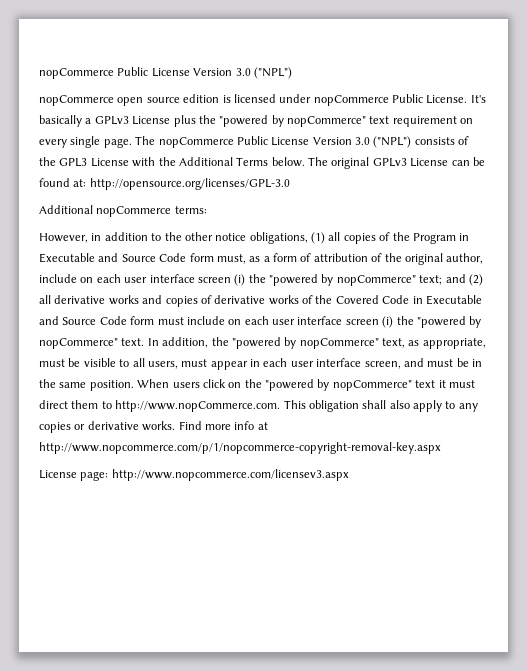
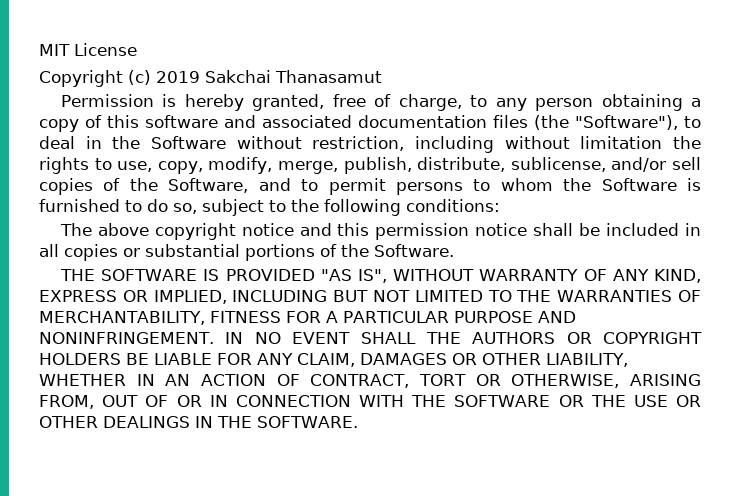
[39,67,292,79] [39,94,486,106] [39,115,474,127] [39,136,470,148] [39,157,485,169] [39,178,290,190] [39,205,207,217] [39,232,470,244] [39,253,484,265] [39,274,483,286] [39,295,482,307] [39,316,482,328] [39,337,486,349] [39,358,482,370] [39,379,475,391] [39,400,478,412] [39,421,268,433] [39,442,441,454] [39,469,349,481] nopCommerce Public License Version 3.0 ("NPL") // nopCommerce open source edition is licensed under nopCommerce Public License. It's basically a GPLv3 License plus the "powered by nopCommerce" text requirement on every single page. The nopCommerce Public License Version 3.0 ("NPL") consists of the GPL3 License with the Additional Terms below. The original GPLv3 License can be found at: http://opensource.org/licenses/GPL-3.0 // Additional nopCommerce terms: // However, in addition to the other notice obligations, (1) all copies of the Program in Executable and Source Code form must, as a form of attribution of the original author, include on each user interface screen (i) the "powered by nopCommerce" text; and (2) all derivative works and copies of derivative works of the Covered Code in Executable and Source Code form must include on each user interface screen (i) the "powered by nopCommerce" text. In addition, the "powered by nopCommerce" text, as appropriate, must be visible to all users, must appear in each user interface screen, and must be in the same position. When users click on the "powered by nopCommerce" text it must direct them to http://www.nopCommerce.com. This obligation shall also apply to any copies or derivative works. Find more info at http://www.nopcommerce.com/p/1/nopcommerce-copyright-removal-key.aspx // License page: http://www.nopcommerce.com/licensev3.aspx -> [39,43,137,56] [39,70,382,87] [60,94,701,111] [39,115,701,132] [39,136,701,153] [39,157,702,174] [39,178,701,195] [39,199,500,216] [59,223,702,240] [39,244,454,261] [59,269,701,283] [39,290,702,304] [39,311,576,325] [39,332,702,344] [39,353,628,367] [39,374,701,388] [39,395,701,409] [39,416,358,428] MIT License // Copyright (c) 2019 Sakchai Thanasamut // Permission is hereby granted, free of charge, to any person obtaining a copy of this software and associated documentation files (the "Software"), to deal in the Software without restriction, including without limitation the rights to use, copy, modify, merge, publish, distribute, sublicense, and/or sell copies of the Software, and to permit persons to whom the Software is furnished to do so, subject to the following conditions: // The above copyright notice and this permission notice shall be included in all copies or substantial portions of the Software. // THE SOFTWARE IS PROVIDED "AS IS", WITHOUT WARRANTY OF ANY KIND, EXPRESS OR IMPLIED, INCLUDING BUT NOT LIMITED TO THE WARRANTIES OF MERCHANTABILITY, FITNESS FOR A PARTICULAR PURPOSE AND NONINFRINGEMENT. IN NO EVENT SHALL THE AUTHORS OR COPYRIGHT HOLDERS BE LIABLE FOR ANY CLAIM, DAMAGES OR OTHER LIABILITY, WHETHER IN AN ACTION OF CONTRACT, TORT OR OTHERWISE, ARISING FROM, OUT OF OR IN CONNECTION WITH THE SOFTWARE OR THE USE OR OTHER DEALINGS IN THE SOFTWARE.

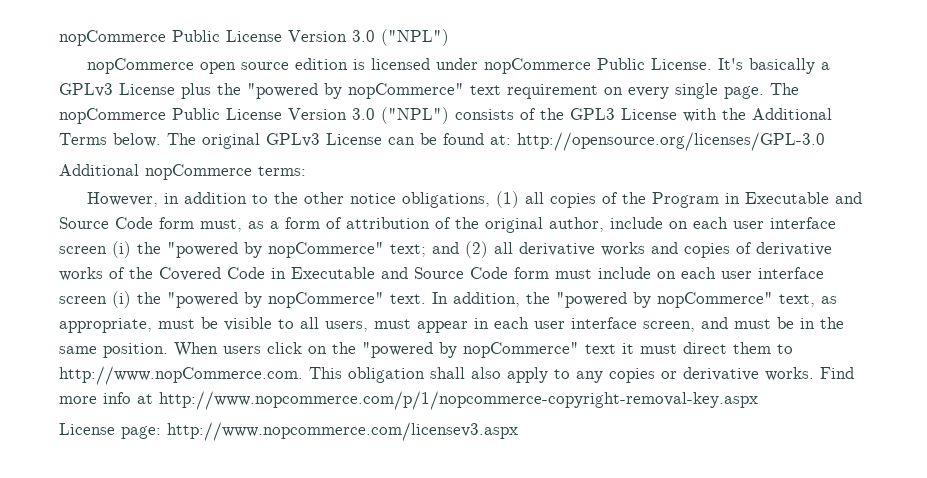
[39,43,137,56] [39,70,382,87] [60,94,701,111] [39,115,701,132] [39,136,701,153] [39,157,702,174] [39,178,701,195] [39,199,500,216] [59,223,702,240] [39,244,454,261] [59,269,701,283] [39,290,702,304] [39,311,576,325] [39,332,702,344] [39,353,628,367] [39,374,701,388] [39,395,701,409] [39,416,358,428] MIT License // Copyright (c) 2019 Sakchai Thanasamut // Permission is hereby granted, free of charge, to any person obtaining a copy of this software and associated documentation files (the "Software"), to deal in the Software without restriction, including without limitation the rights to use, copy, modify, merge, publish, distribute, sublicense, and/or sell copies of the Software, and to permit persons to whom the Software is furnished to do so, subject to the following conditions: // The above copyright notice and this permission notice shall be included in all copies or substantial portions of the Software. // THE SOFTWARE IS PROVIDED "AS IS", WITHOUT WARRANTY OF ANY KIND, EXPRESS OR IMPLIED, INCLUDING BUT NOT LIMITED TO THE WARRANTIES OF MERCHANTABILITY, FITNESS FOR A PARTICULAR PURPOSE AND NONINFRINGEMENT. IN NO EVENT SHALL THE AUTHORS OR COPYRIGHT HOLDERS BE LIABLE FOR ANY CLAIM, DAMAGES OR OTHER LIABILITY, WHETHER IN AN ACTION OF CONTRACT, TORT OR OTHERWISE, ARISING FROM, OUT OF OR IN CONNECTION WITH THE SOFTWARE OR THE USE OR OTHER DEALINGS IN THE SOFTWARE. -> [59,29,449,46] [86,58,830,74] [59,83,799,99] [59,107,832,124] [59,132,825,151] [59,164,306,180] [86,191,862,208] [59,217,836,233] [59,241,832,258] [59,267,824,281] [59,291,837,308] [59,317,844,333] [59,342,793,358] [59,366,854,385] [59,391,758,410] [59,422,518,441] nopCommerce Public License Version 3.0 ("NPL") // nopCommerce open source edition is licensed under nopCommerce Public License. It's basically a GPLv3 License plus the "powered by nopCommerce" text requirement on every single page. The nopCommerce Public License Version 3.0 ("NPL") consists of the GPL3 License with the Additional Terms below. The original GPLv3 License can be found at: http://opensource.org/licenses/GPL-3.0 // Additional nopCommerce terms: // However, in addition to the other notice obligations, (1) all copies of the Program in Executable and Source Code form must, as a form of attribution of the original author, include on each user interface screen (i) the "powered by nopCommerce" text; and (2) all derivative works and copies of derivative works of the Covered Code in Executable and Source Code form must include on each user interface screen (i) the "powered by nopCommerce" text. In addition, the "powered by nopCommerce" text, as appropriate, must be visible to all users, must appear in each user interface screen, and must be in the same position. When users click on the "powered by nopCommerce" text it must direct them to http://www.nopCommerce.com. This obligation shall also apply to any copies or derivative works. Find more info at http://www.nopcommerce.com/p/1/nopcommerce-copyright-removal-key.aspx // License page: http://www.nopcommerce.com/licensev3.aspx

